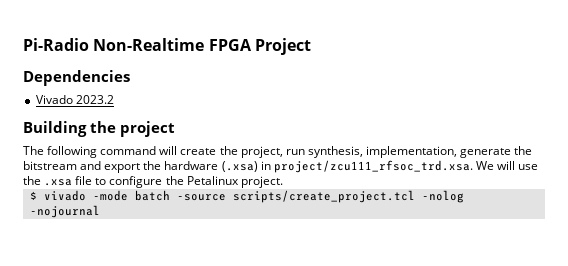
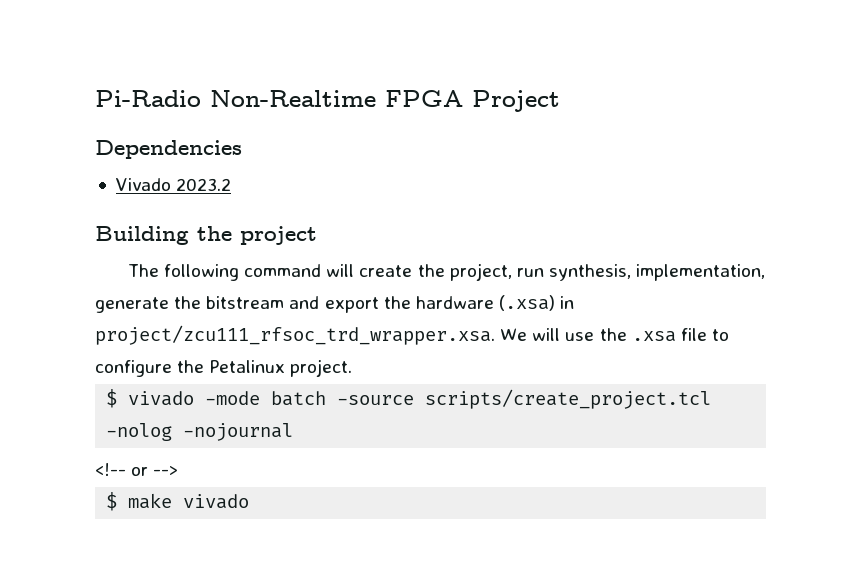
[273,160,473,173] project/zcu111_rfsoc_trd.xsa. -> [95,325,495,345] project/zcu111_rfsoc_trd_wrapper.xsa.
(100, 211) none -> [95,463,179,476] [106,492,250,511] // <!-- or --> // $ make vivado

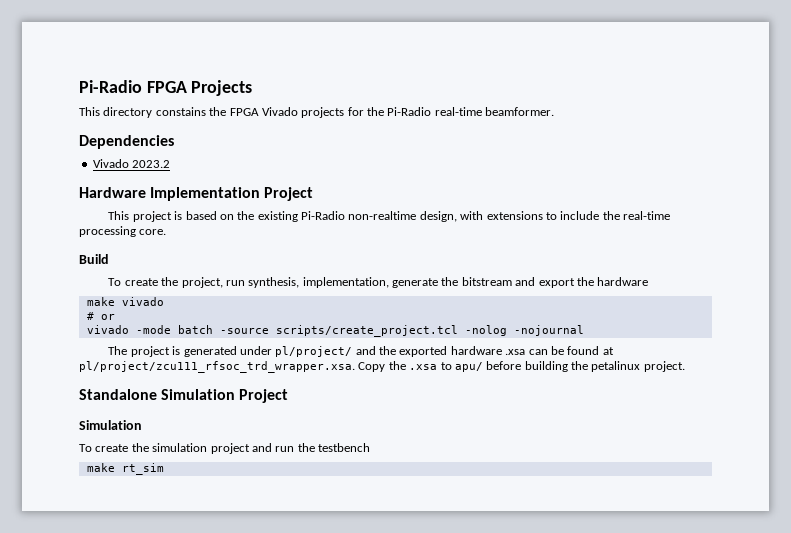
[95,90,560,112] [95,140,242,159] [115,178,232,191] [95,226,317,245] [127,264,355,281] Pi-Radio Non-Realtime FPGA Project // Dependencies // Vivado 2023.2 // Building the project // The following command will -> [79,80,253,96] [79,107,555,118] [79,135,174,149] [92,159,171,168] [79,187,314,201] [108,211,671,222] [79,226,167,237] [79,254,109,264] [108,278,122,286] Pi-Radio FPGA Projects // This directory constains the FPGA Vivado projects for the Pi-Radio real-time beamformer. // Dependencies // Vivado 2023.2 // Hardware Implementation Project // This project is based on the existing Pi-Radio non-realtime design, with extensions to include the real-time processing core. // Build // To
[498,295,575,311] [95,325,729,345] [95,359,353,377] [106,389,118,408] (.xsa) in project/zcu111_rfsoc_trd_wrapper.xsa. We will use the .xsa file to configure the Petalinux project. // $ -> [86,297,164,306] [86,312,115,320] // make vivado // # or //
[95,463,179,476] [106,492,250,511] <!-- or --> // $ make vivado -> [108,346,614,357] [79,361,685,373] [79,389,289,403] [79,420,142,430] [79,443,370,454] [86,463,164,475] The project is generated under pl/project/ and the exported hardware .xsa can be found at pl/project/zcu111_rfsoc_trd_wrapper.xsa. Copy the .xsa to apu/ before building the petalinux project. // Standalone Simulation Project // Simulation // To create the simulation project and run the testbench // make rt_sim

